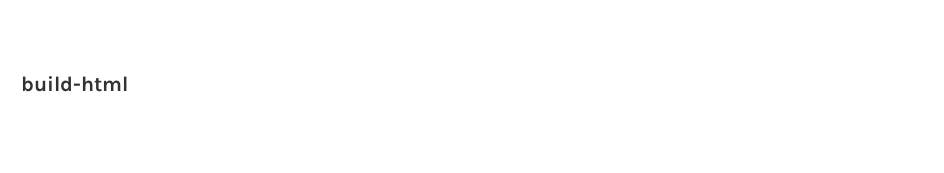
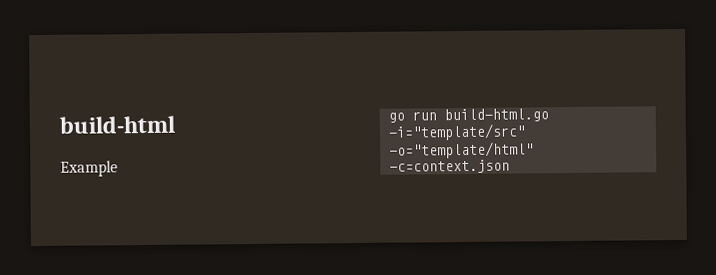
(128, 84) none -> [60,160,118,177] [388,108,550,123] [388,123,527,141] [389,141,535,159] [389,159,511,174] // Example // go run build-html.go -i="template/src" -o="template/html" -c=context.json

